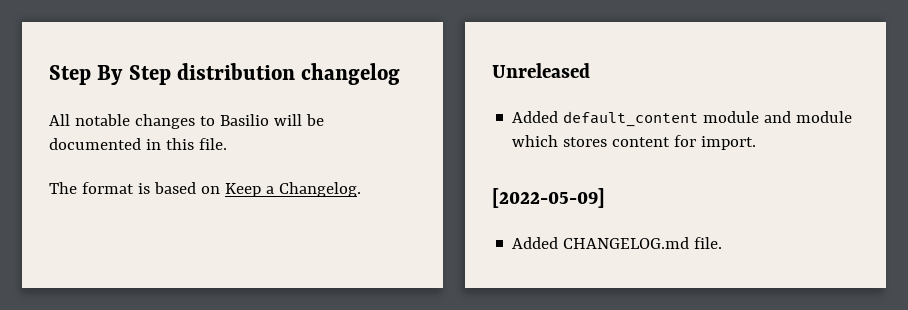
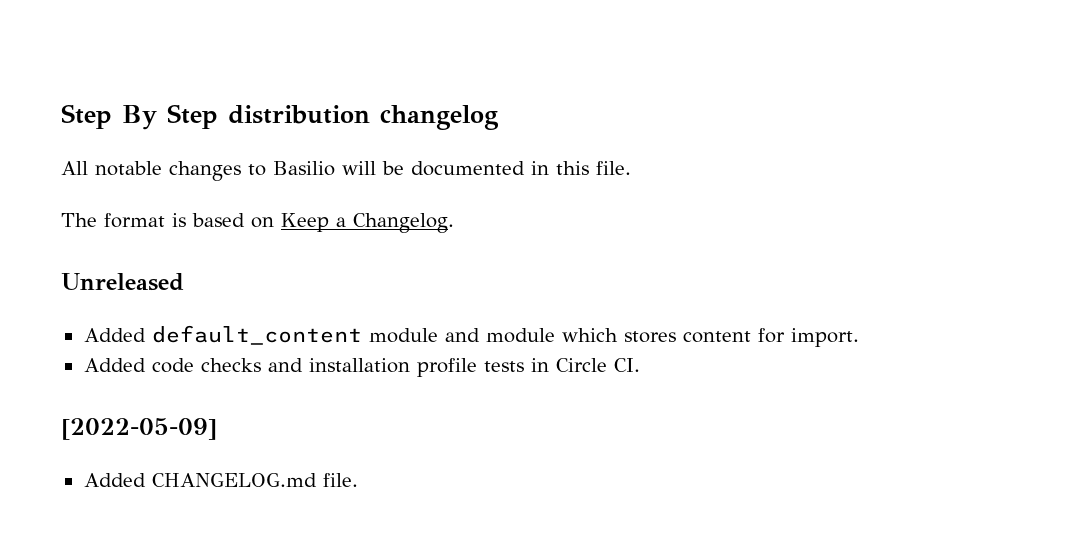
(757, 143) none -> [83,358,640,377] // Added code checks and installation profile tests in Circle CI.

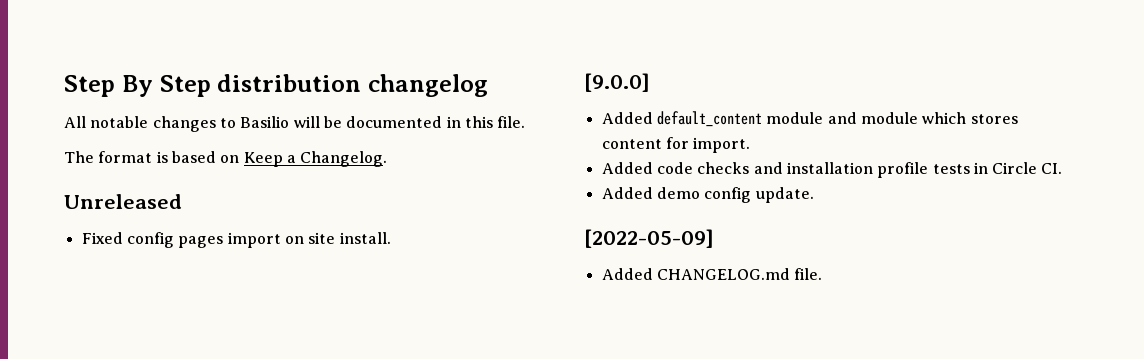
(184, 282) none -> [81,232,391,248] [584,73,650,92] // Fixed config pages import on site install. // [9.0.0]
(640, 365) none -> [601,187,814,203] // Added demo config update.

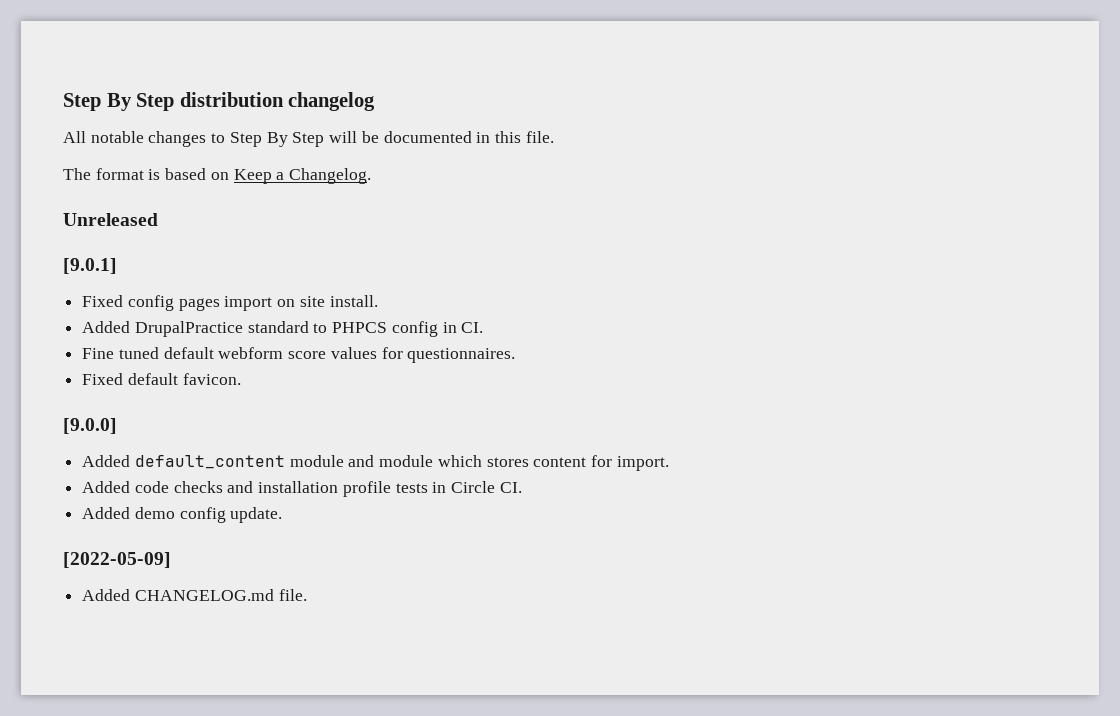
[240,116,290,128] Basilio -> [229,132,325,147] Step By Step
(182, 201) none -> [63,258,117,274] // [9.0.1]
(391, 238) none -> [82,321,484,337] [82,347,516,363] [82,373,241,385] // Added DrupalPractice standard to PHPCS config in CI. // Fine tuned default webform score values for questionnaires. // Fixed default favicon.

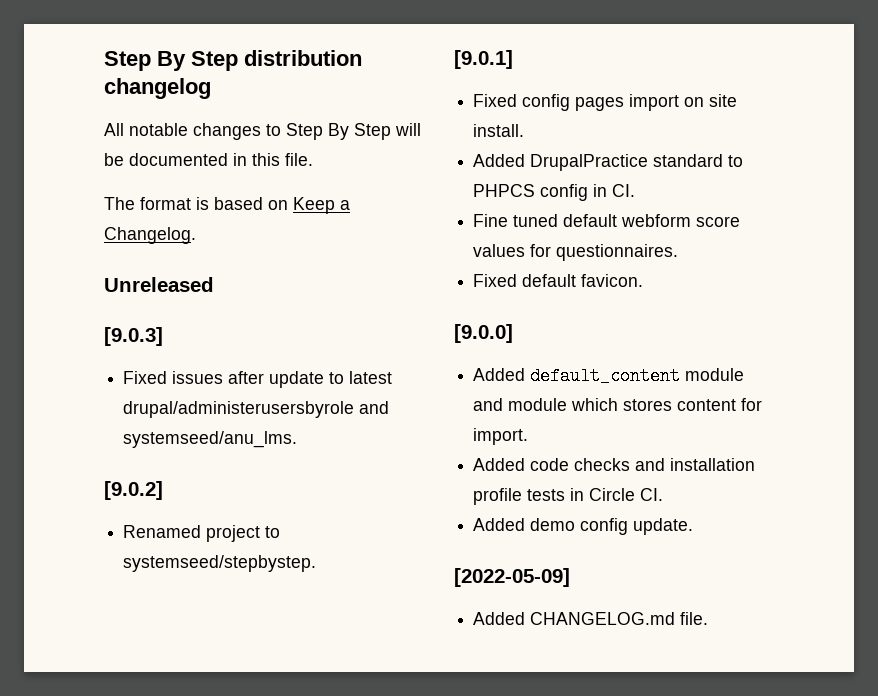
(158, 219) none -> [104,327,163,346] [123,371,393,388] [123,401,390,418] [123,431,298,448] [104,481,163,500] [123,525,281,542] [123,555,317,572] // [9.0.3] // Fixed issues after update to latest drupal/administerusersbyrole and systemseed/anu_lms. // [9.0.2] // Renamed project to systemseed/stepbystep.

